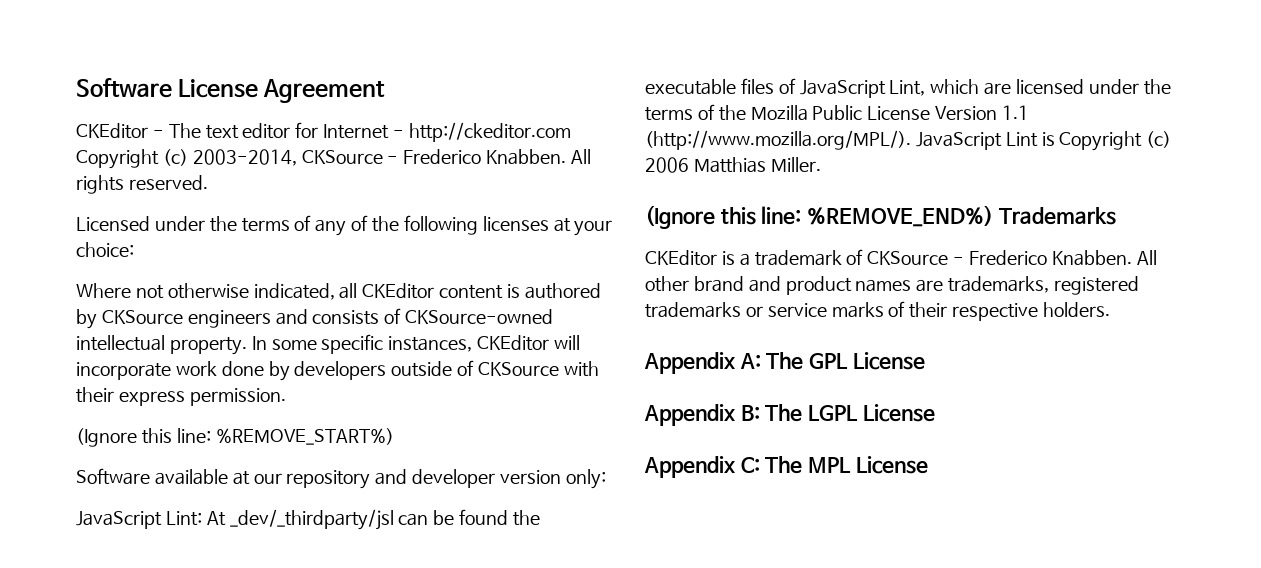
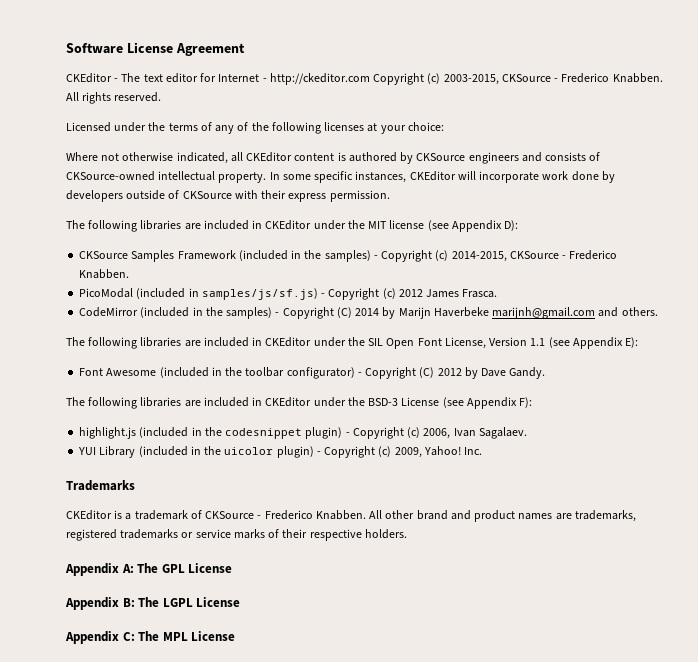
[192,149,297,166] 2003-2014, -> [443,74,499,85] 2003-2015,
[76,428,394,447] [76,468,606,489] [76,509,541,530] [645,78,1171,98] [645,104,1030,121] [645,130,1172,151] [645,157,821,173] [645,205,993,229] (Ignore this line: %REMOVE_START%) // Software available at our repository and developer version only: // JavaScript Lint: At _dev/_thirdparty/jsl can be found the executable files of JavaScript Lint, which are licensed under the terms of the Mozilla Public License Version 1.1 (http://www.mozilla.org/MPL/). JavaScript Lint is Copyright (c) 2006 Matthias Miller. // (Ignore this line: %REMOVE_END%) -> [66,220,519,232] [79,250,618,262] [79,269,130,279] [79,288,498,300] [79,307,658,319] [66,337,639,349] [79,367,546,379] [66,397,533,409] [79,427,527,439] [78,446,483,458] The following libraries are included in CKEditor under the MIT license (see Appendix D): // CKSource Samples Framework (included in the samples) - Copyright (c) 2014-2015, CKSource - Frederico Knabben. // PicoModal (included in samples/js/sf.js) - Copyright (c) 2012 James Frasca. // CodeMirror (included in the samples) - Copyright (C) 2014 by Marijn Haverbeke marijnh@gmail.com and others. // The following libraries are included in CKEditor under the SIL Open Font License, Version 1.1 (see Appendix E): // Font Awesome (included in the toolbar configurator) - Copyright (C) 2012 by Dave Gandy. // The following libraries are included in CKEditor under the BSD-3 License (see Appendix F): // highlight.js (included in the codesnippet plugin) - Copyright (c) 2006, Ivan Sagalaev. // YUI Library (included in the uicolor plugin) - Copyright (c) 2009, Yahoo! Inc. //

